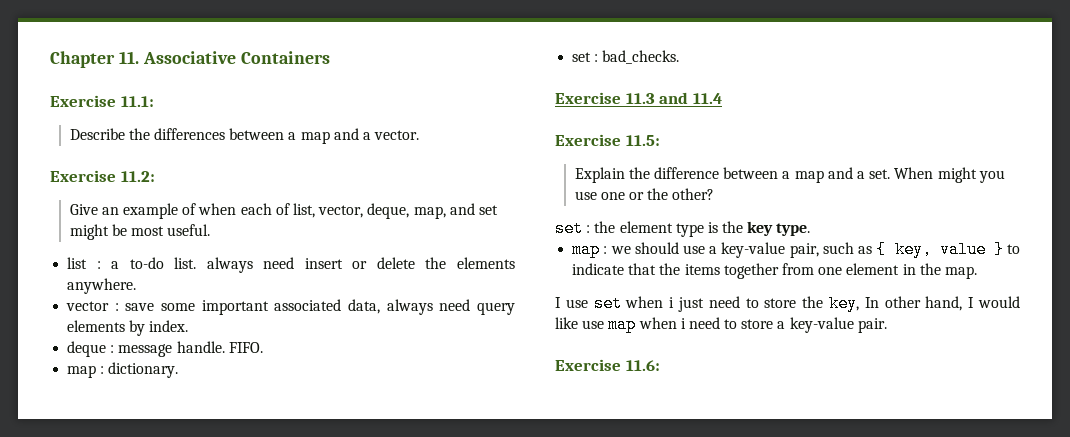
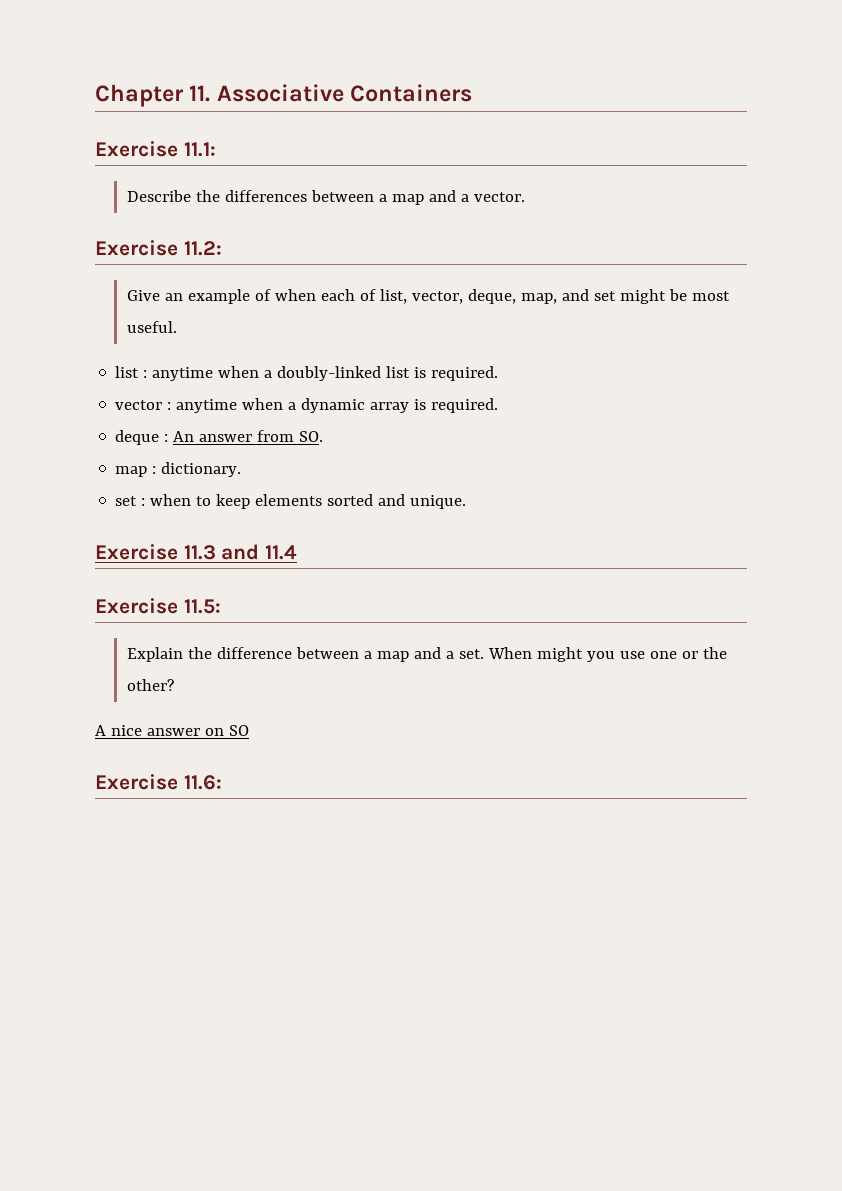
[111,257,515,273] [67,278,137,294] [66,299,515,315] [67,320,189,336] [67,341,263,357] a to-do list. always need insert or delete the elements anywhere. // vector : save some important associated data, always need query elements by index. // deque : message handle. FIFO. -> [152,366,499,381] [115,398,499,413] [115,430,324,445] anytime when a doubly-linked list is required. // vector : anytime when a dynamic array is required. // deque : An answer from SO.
[602,50,680,64] bad_checks. -> [150,494,467,509] when to keep elements sorted and unique.
[555,220,811,237] [572,241,1020,258] [572,263,977,279] [555,295,1021,312] [555,316,887,333] set : the element type is the key type. // map : we should use a key-value pair, such as { key, value } to indicate that the items together from one element in the map. // I use set when i just need to store the key, In other hand, I would like use map when i need to store a key-value pair. -> [95,725,249,736] A nice answer on SO

